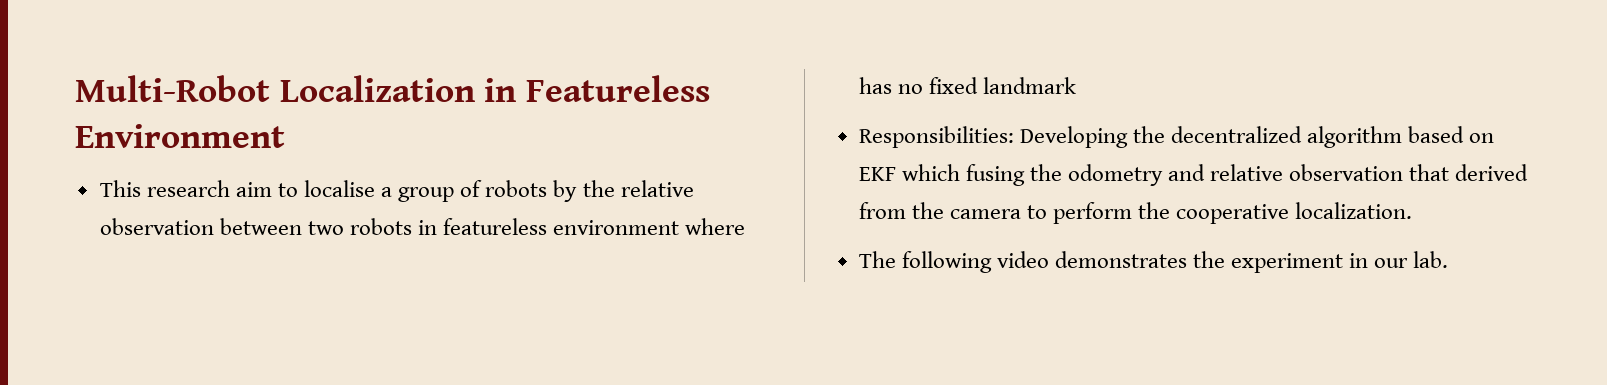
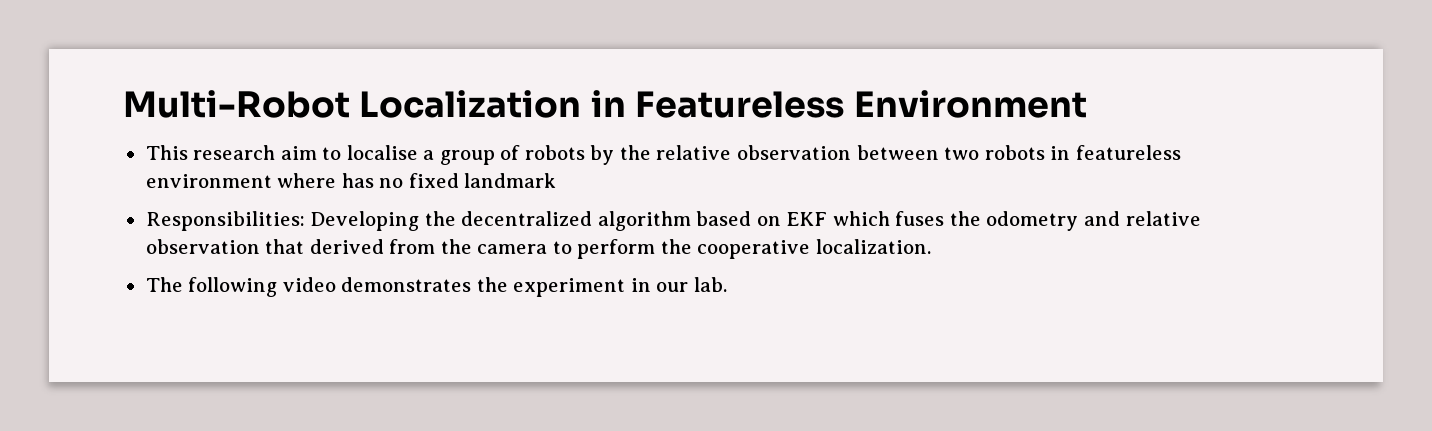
[965,164,1025,186] fusing -> [895,211,945,226] fuses

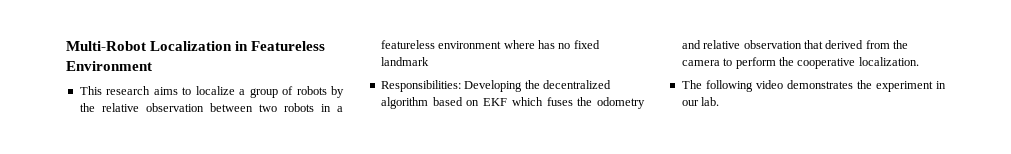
[280,145,418,160] aim to localise -> [153,86,235,95] aims to localize
(1071, 153) none -> [336,106,343,112] a

